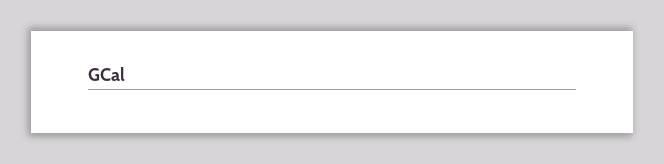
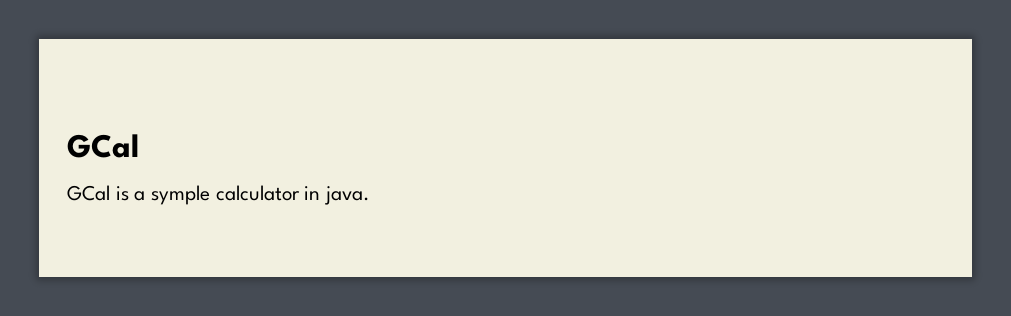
[88,67,125,81] GCal -> [67,134,139,158] [67,185,371,205] GCal // GCal is a symple calculator in java.

